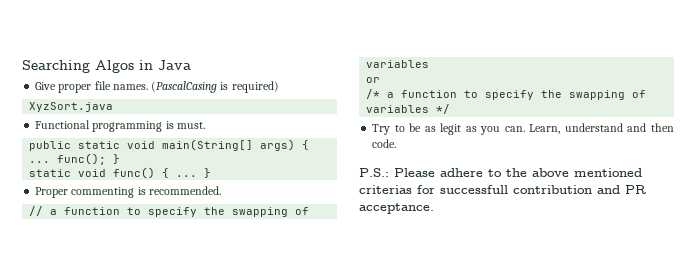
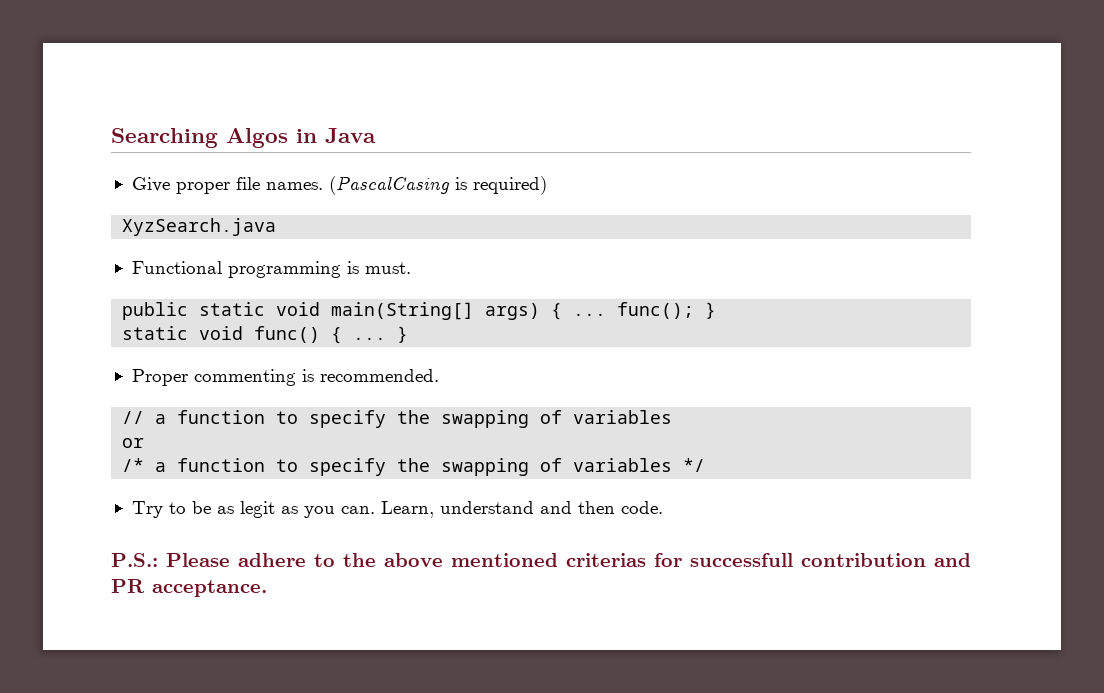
[29,102,114,112] XyzSort.java -> [122,218,277,236] XyzSearch.java

